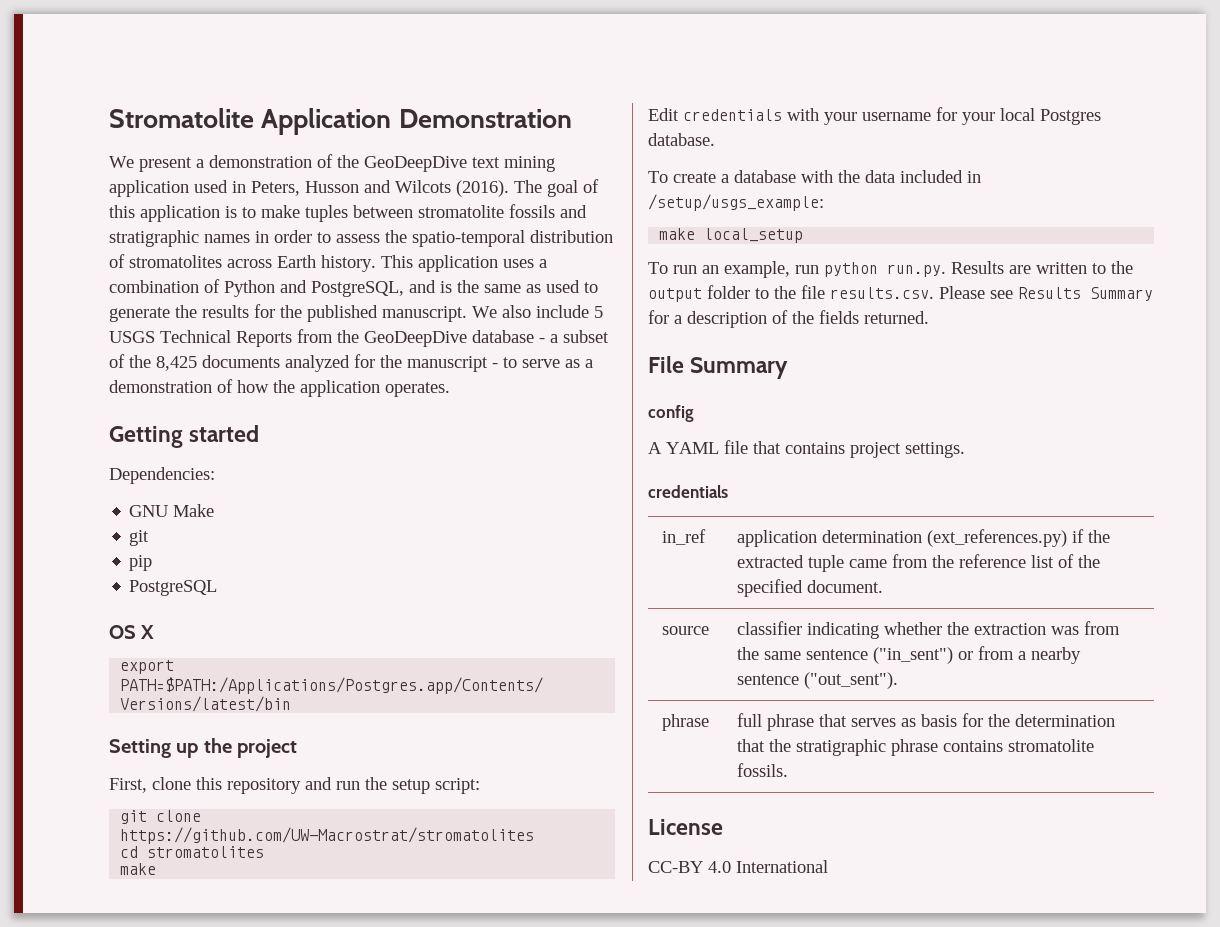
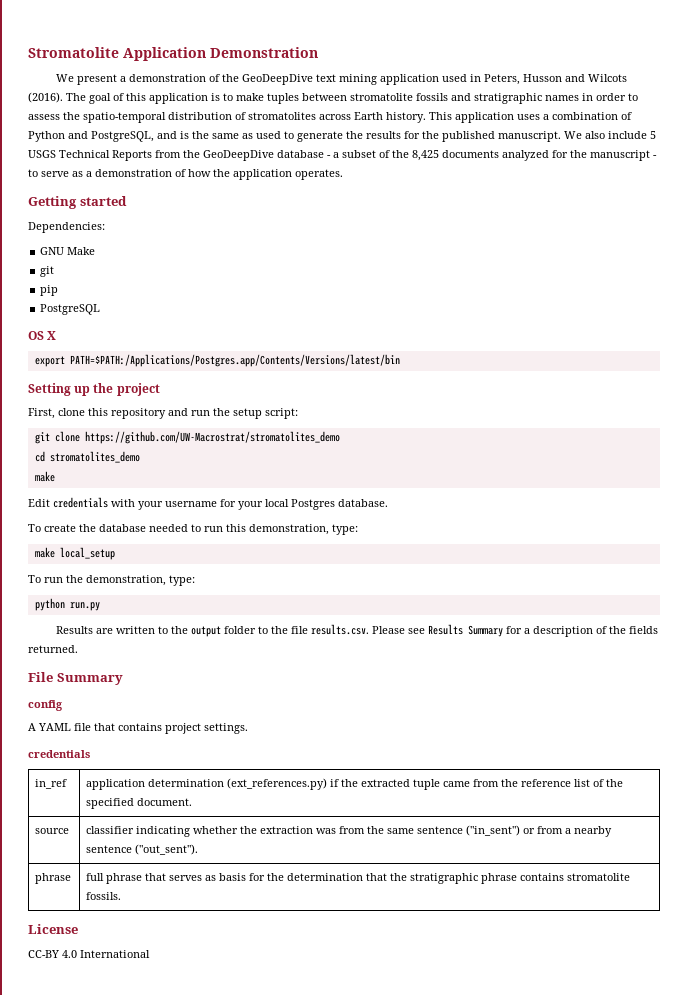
[120,827,535,844] https://github.com/UW-Macrostrat/stromatolites -> [84,431,340,444] https://github.com/UW-Macrostrat/stromatolites_demo
[147,846,265,858] stromatolites -> [49,451,140,463] stromatolites_demo
[721,170,981,183] [648,194,824,211] a database with the data included in /setup/usgs_example: -> [79,524,358,535] the database needed to run this demonstration, type:
[702,261,946,278] an example, run python run.py. -> [66,575,195,586] [34,598,100,611] the demonstration, type: // python run.py //

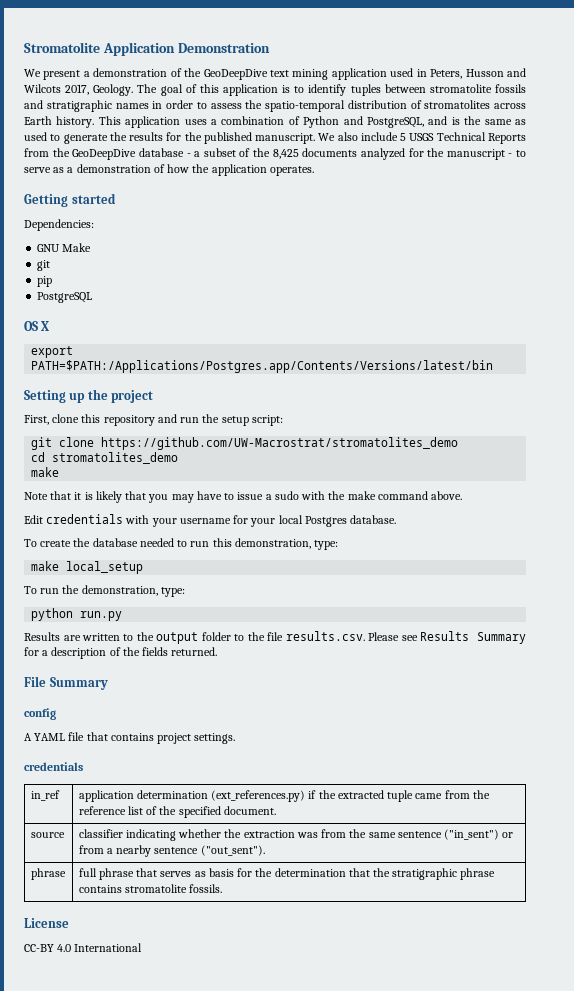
[28,92,63,103] (2016). -> [65,84,134,96] 2017, Geology.
[236,93,264,101] make -> [308,84,347,96] identify
(55, 476) none -> [24,491,463,503] // Note that it is likely that you may have to issue a sudo with the make command above.

